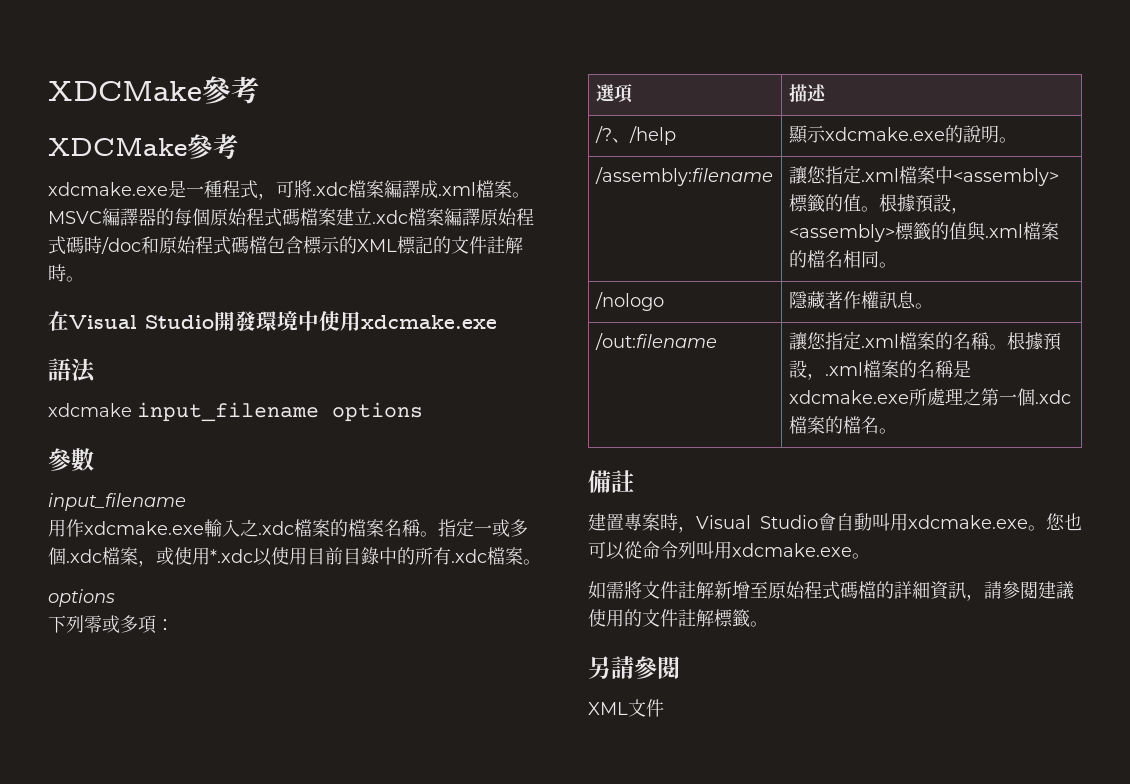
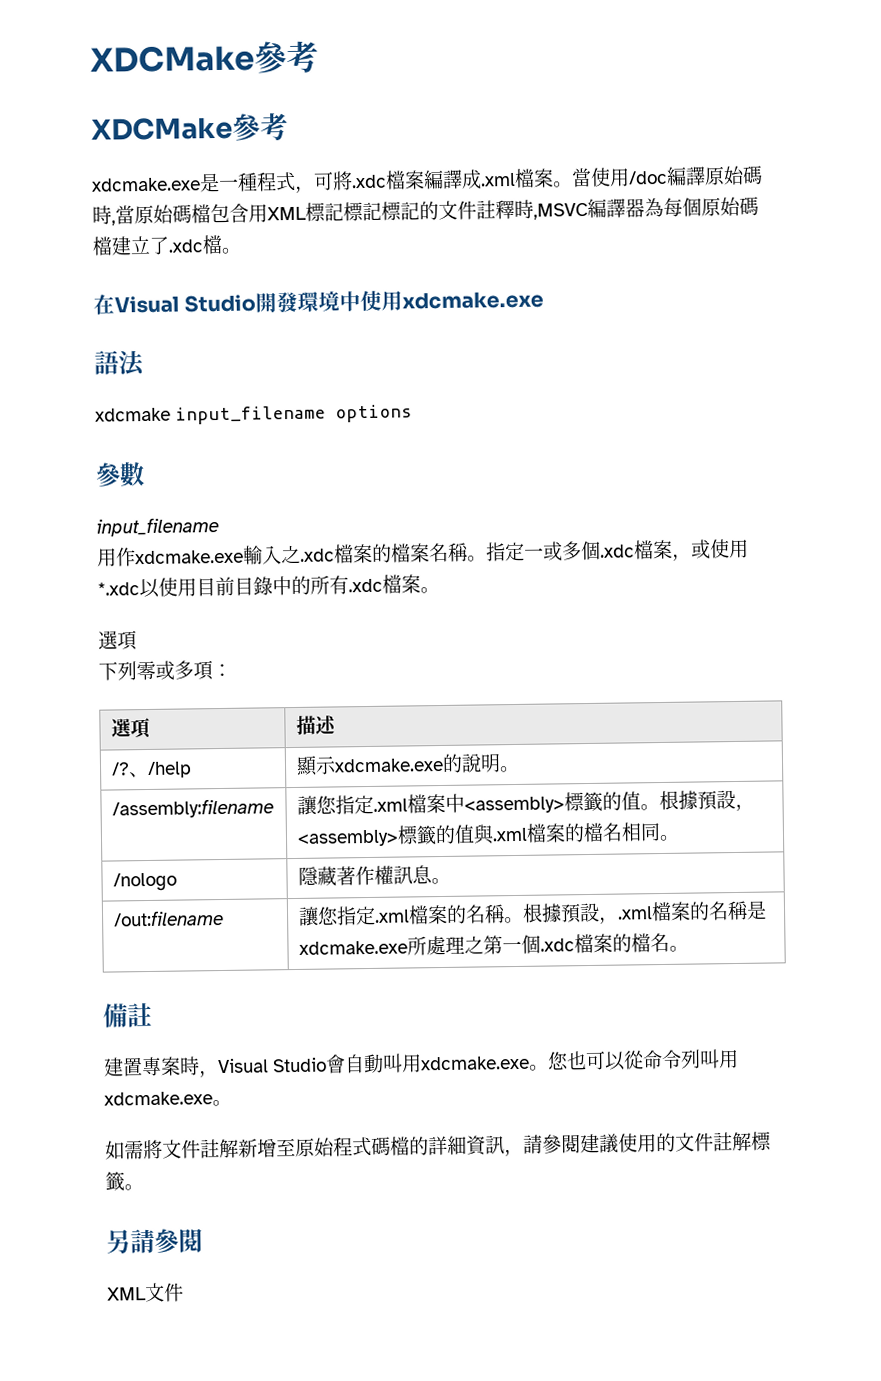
[48,208,534,227] [48,236,523,255] [48,264,66,282] MSVC編譯器的每個原始程式碼檔案建立.xdc檔案編譯原始程式碼時/doc和原始程式碼檔包含標示的XML標記的文件註解時 -> [571,165,763,188] [92,196,759,226] [92,234,223,256] 當使用/doc編譯原始碼時,當原始碼檔包含用XML標記標記標記的文件註釋時,MSVC編譯器為每個原始碼檔建立了.xdc檔
[48,589,115,607] options -> [98,630,137,651] 選項

